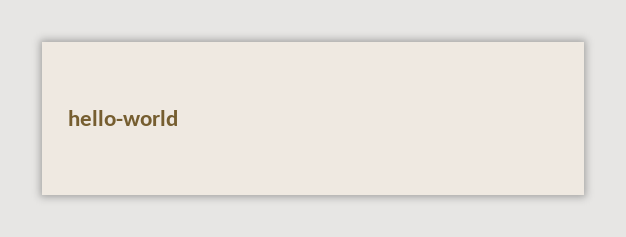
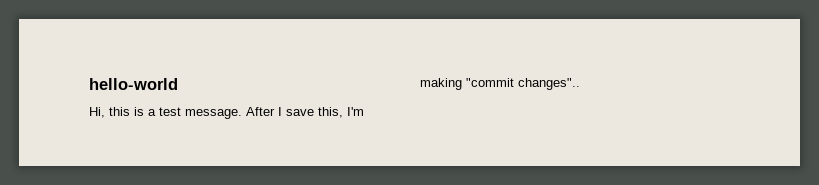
(178, 118) none -> [89,107,364,119] [420,78,580,90] // Hi, this is a test message. After I save this, I'm making "commit changes"..

